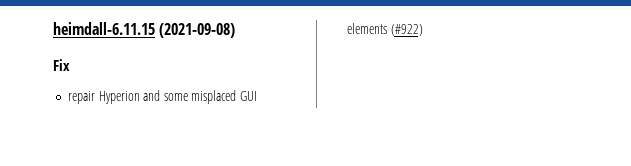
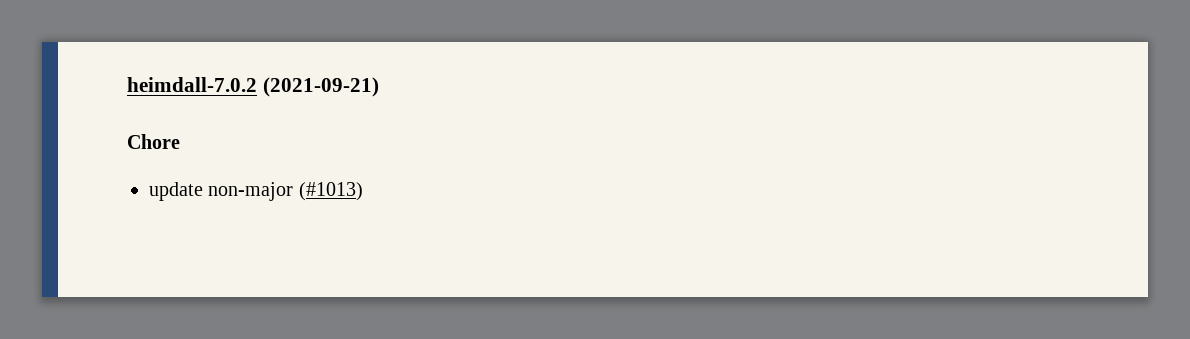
[53,22,236,38] [53,59,70,71] [67,90,258,104] [346,23,423,36] heimdall-6.11.15 (2021-09-08) // Fix // repair Hyperion and some misplaced GUI elements (#922) -> [127,77,379,97] [127,134,180,149] [149,182,363,201] heimdall-7.0.2 (2021-09-21) // Chore // update non-major (#1013)

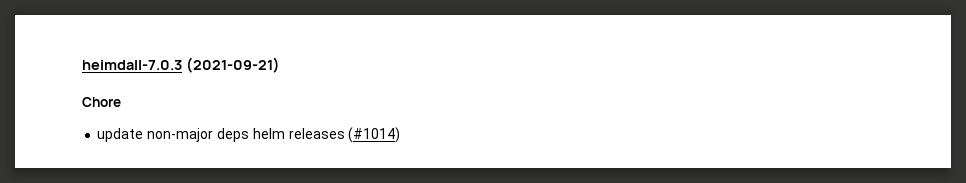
[127,77,257,92] heimdall-7.0.2 -> [82,60,182,70] heimdall-7.0.3
[298,182,363,201] (#1013) -> [216,127,401,143] deps helm releases (#1014)

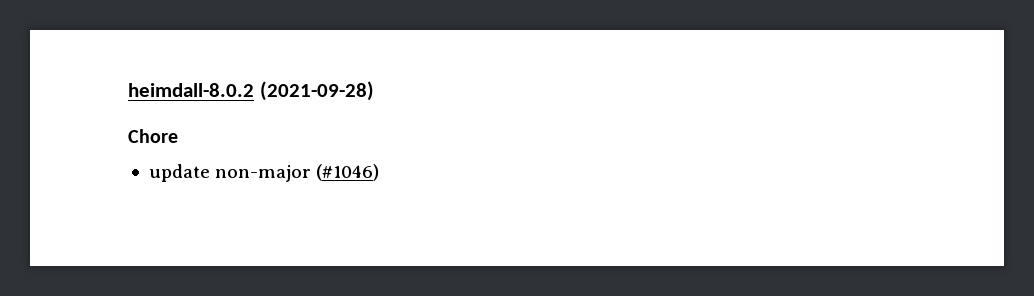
[82,57,280,73] heimdall-7.0.3 (2021-09-21) -> [128,81,374,101] heimdall-8.0.2 (2021-09-28)
[216,127,401,143] deps helm releases (#1014) -> [316,164,380,181] (#1046)

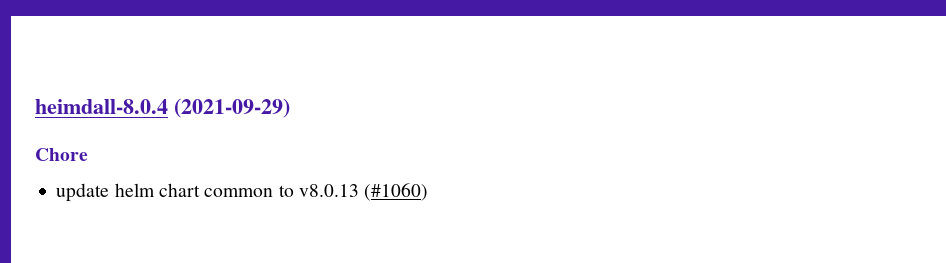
[128,81,374,101] heimdall-8.0.2 (2021-09-28) -> [35,98,290,118] heimdall-8.0.4 (2021-09-29)
[215,164,380,182] non-major (#1046) -> [114,183,429,201] helm chart common to v8.0.13 (#1060)

